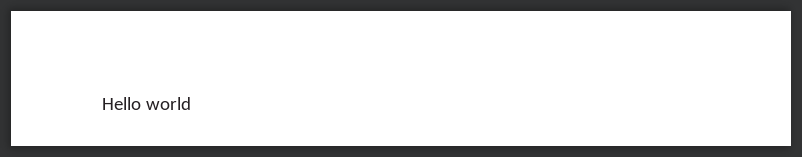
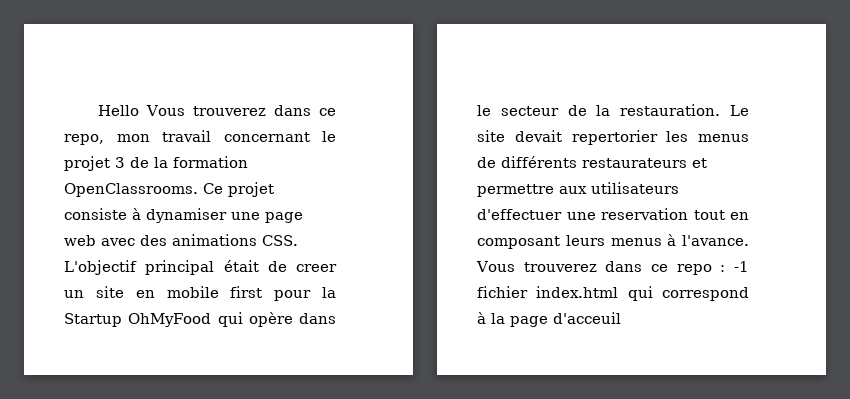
[145,97,191,110] world -> [146,105,336,116] [64,130,336,145] [64,156,248,171] [64,182,274,197] [64,208,303,223] [64,234,298,246] [64,260,337,275] [64,286,336,301] [64,312,336,327] [477,104,749,116] [477,130,749,145] [477,156,707,168] [477,182,679,197] [477,208,749,220] [477,234,749,249] [476,261,749,275] [477,286,749,301] [477,312,621,327] Vous trouverez dans ce repo, mon travail concernant le projet 3 de la formation OpenClassrooms. Ce projet consiste à dynamiser une page web avec des animations CSS. L'objectif principal était de creer un site en mobile first pour la Startup OhMyFood qui opère dans le secteur de la restauration. Le site devait repertorier les menus de différents restaurateurs et permettre aux utilisateurs d'effectuer une reservation tout en composant leurs menus à l'avance. Vous trouverez dans ce repo : -1 fichier index.html qui correspond à la page d'acceuil

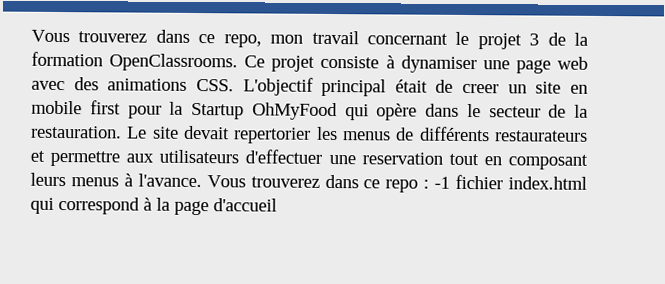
[98,105,140,116] Hello -> (31, 36) none
[553,312,621,324] d'acceuil -> [213,198,277,212] d'accueil

